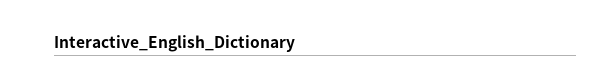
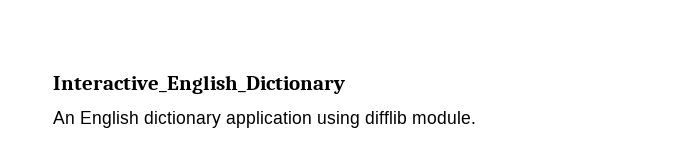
(295, 43) none -> [53,111,476,128] // An English dictionary application using difflib module.

